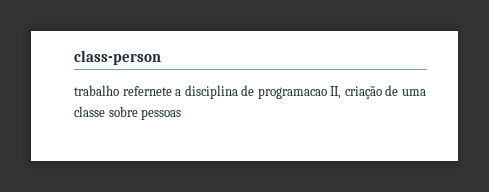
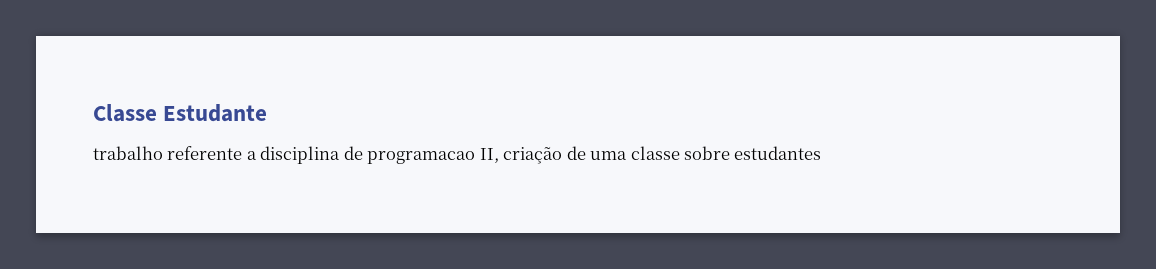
[74,50,161,65] class-person -> [93,104,268,122] Classe Estudante
[122,86,172,96] refernete -> [167,146,243,160] referente
[141,109,182,120] pessoas -> [734,146,822,160] estudantes

